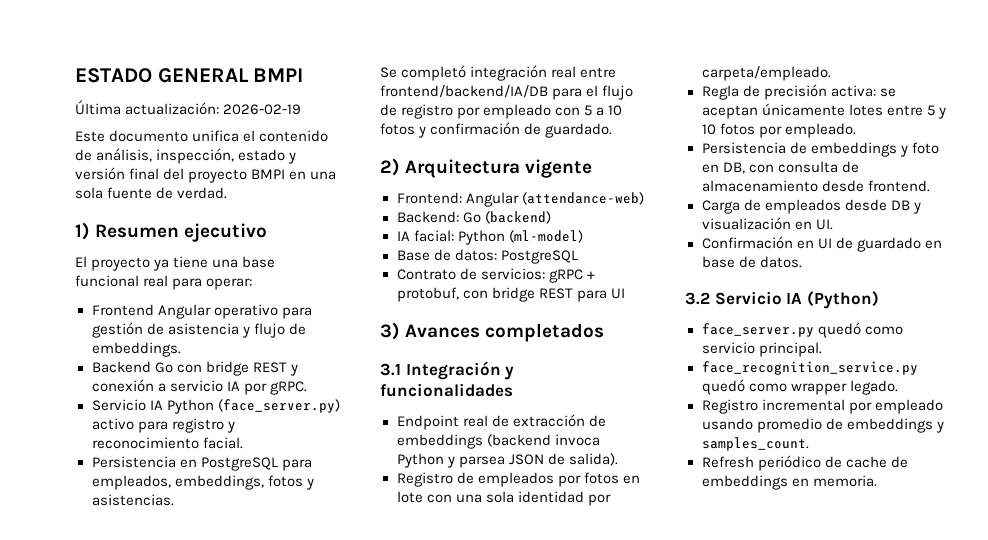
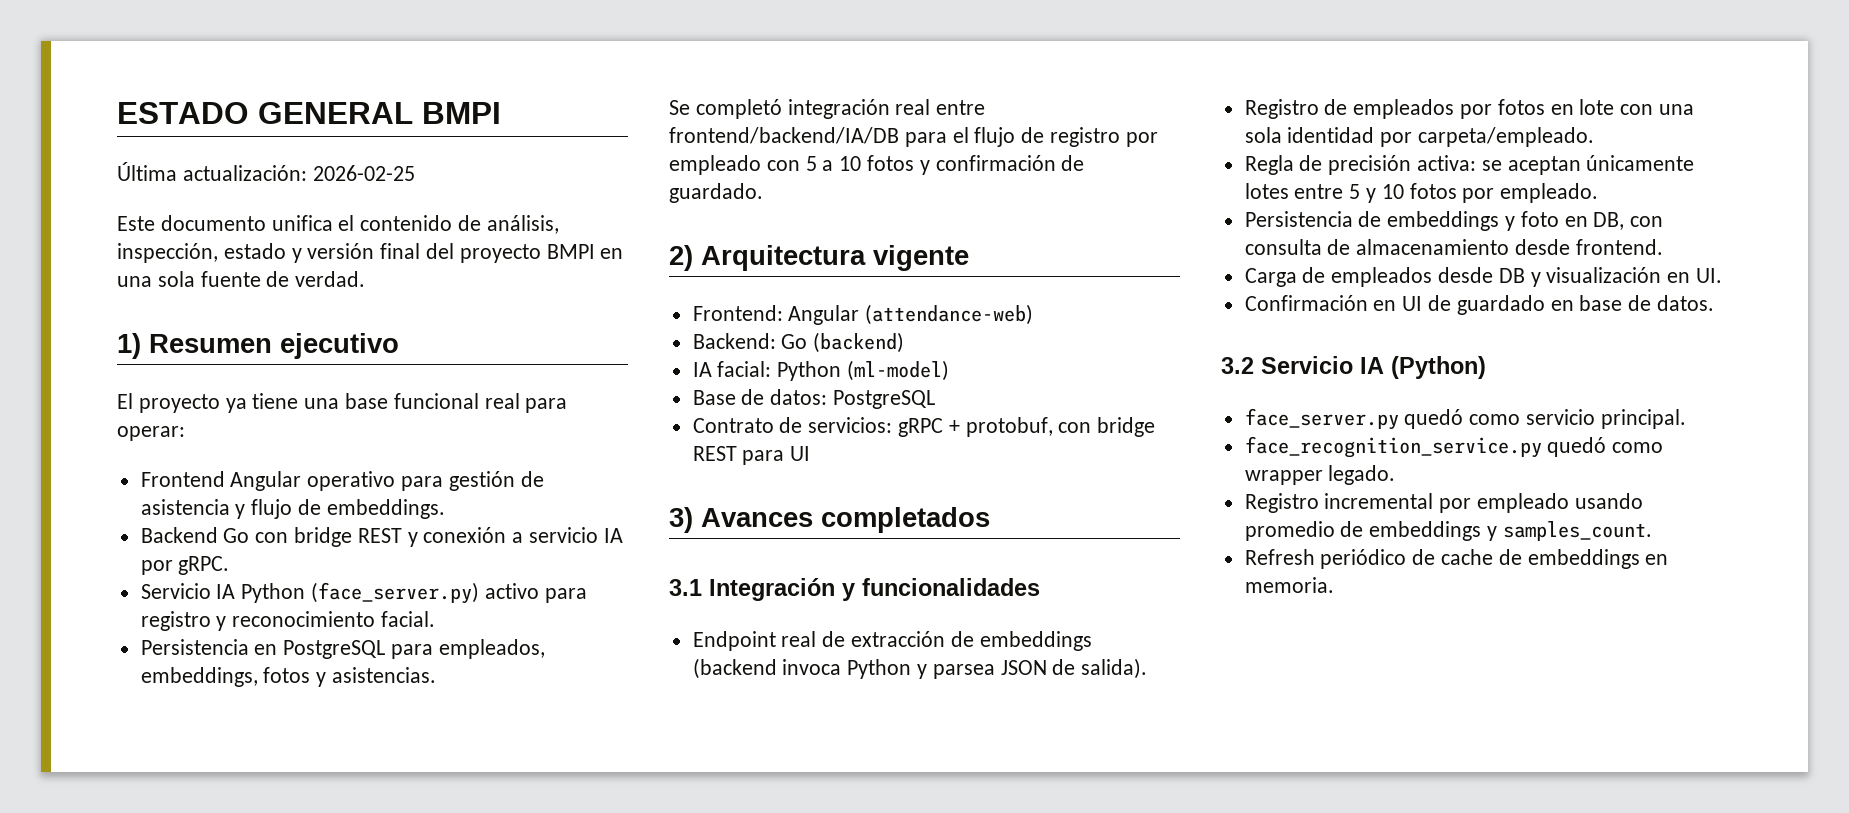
[223,104,302,115] 2026-02-19 -> [312,165,415,181] 2026-02-25

